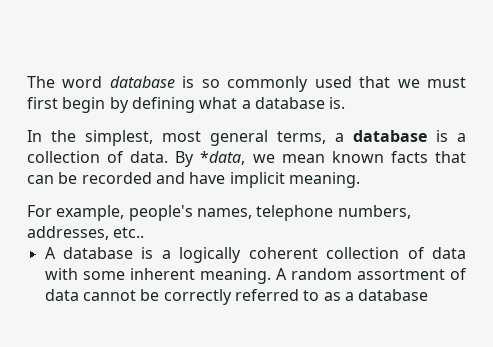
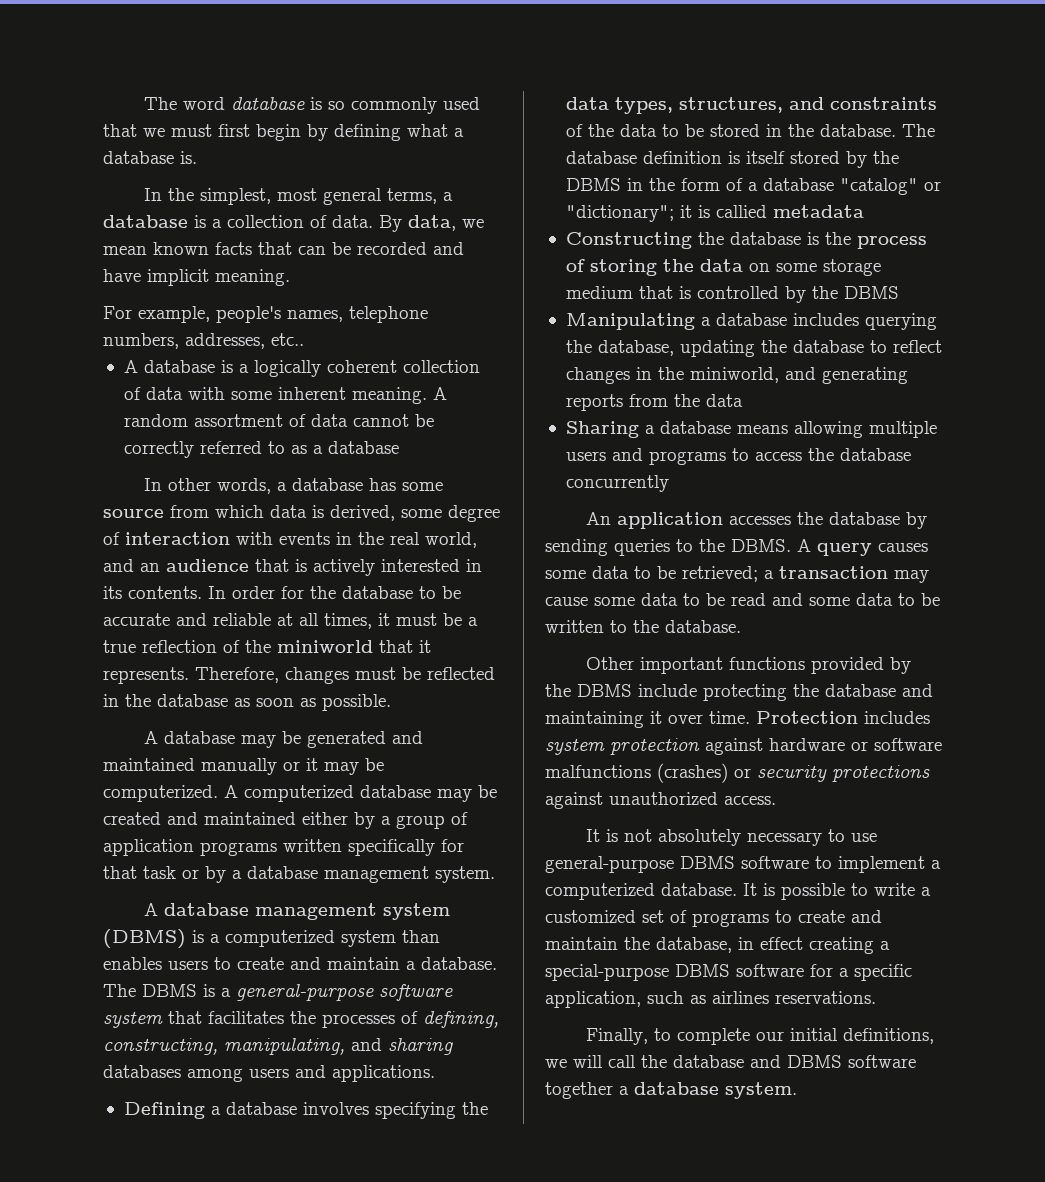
[200,151,246,165] *data, -> [408,215,456,231] data,
(429, 295) none -> [143,478,443,494] [103,505,500,522] [103,532,477,548] [103,559,482,576] [103,586,461,599] [103,613,478,629] [103,640,431,653] [103,667,495,684] [103,694,391,711] [143,731,423,748] [103,758,384,775] [103,785,497,802] [103,812,468,829] [103,839,464,856] [103,866,495,883] [143,903,450,920] [103,929,440,949] [103,957,497,970] [103,984,453,1001] [103,1011,499,1028] [103,1038,453,1055] [103,1065,435,1082] [123,1102,488,1119] [565,97,937,114] [565,124,935,137] [565,151,899,168] [565,178,941,195] [565,205,864,222] [565,232,927,249] [565,259,881,276] [565,286,899,303] [565,313,937,330] [565,340,942,357] [565,367,908,384] [565,394,743,411] [565,421,937,438] [565,448,911,465] [565,475,669,492] [585,512,927,529] [545,539,928,556] [545,566,929,583] [545,593,940,606] [545,620,741,633] [585,657,911,674] [545,684,933,701] [545,711,930,728] [545,738,942,755] [545,763,930,783] [545,792,776,809] [585,829,877,846] [545,856,941,873] [545,883,931,900] [545,910,882,927] [545,937,890,954] [545,964,912,981] [545,991,876,1008] [585,1028,934,1045] [545,1055,916,1068] [545,1082,797,1099] // In other words, a database has some source from which data is derived, some degree of interaction with events in the real world, and an audience that is actively interested in its contents. In order for the database to be accurate and reliable at all times, it must be a true reflection of the miniworld that it represents. Therefore, changes must be reflected in the database as soon as possible. // A database may be generated and maintained manually or it may be computerized. A computerized database may be created and maintained either by a group of application programs written specifically for that task or by a database management system. // A database management system (DBMS) is a computerized system than enables users to create and maintain a database. The DBMS is a general-purpose software system that facilitates the processes of defining, constructing, manipulating, and sharing databases among users and applications. // Defining a database involves specifying the data types, structures, and constraints of the data to be stored in the database. The database definition is itself stored by the DBMS in the form of a database "catalog" or "dictionary"; it is callied metadata // Constructing the database is the process of storing the data on some storage medium that is controlled by the DBMS // Manipulating a database includes querying the database, updating the database to reflect changes in the miniworld, and generating reports from the data // Sharing a database means allowing multiple users and programs to access the database concurrently // An application accesses the database by sending queries to the DBMS. A query causes some data to be retrieved; a transaction may cause some data to be read and some data to be written to the database. // Other important functions provided by the DBMS include protecting the database and maintaining it over time. Protection includes system protection against hardware or software malfunctions (crashes) or security protections against unauthorized access. // It is not absolutely necessary to use general-purpose DBMS software to implement a computerized database. It is possible to write a customized set of programs to create and maintain the database, in effect creating a special-purpose DBMS software for a specific application, such as airlines reservations. // Finally, to complete our initial definitions, we will call the database and DBMS software together a database system.

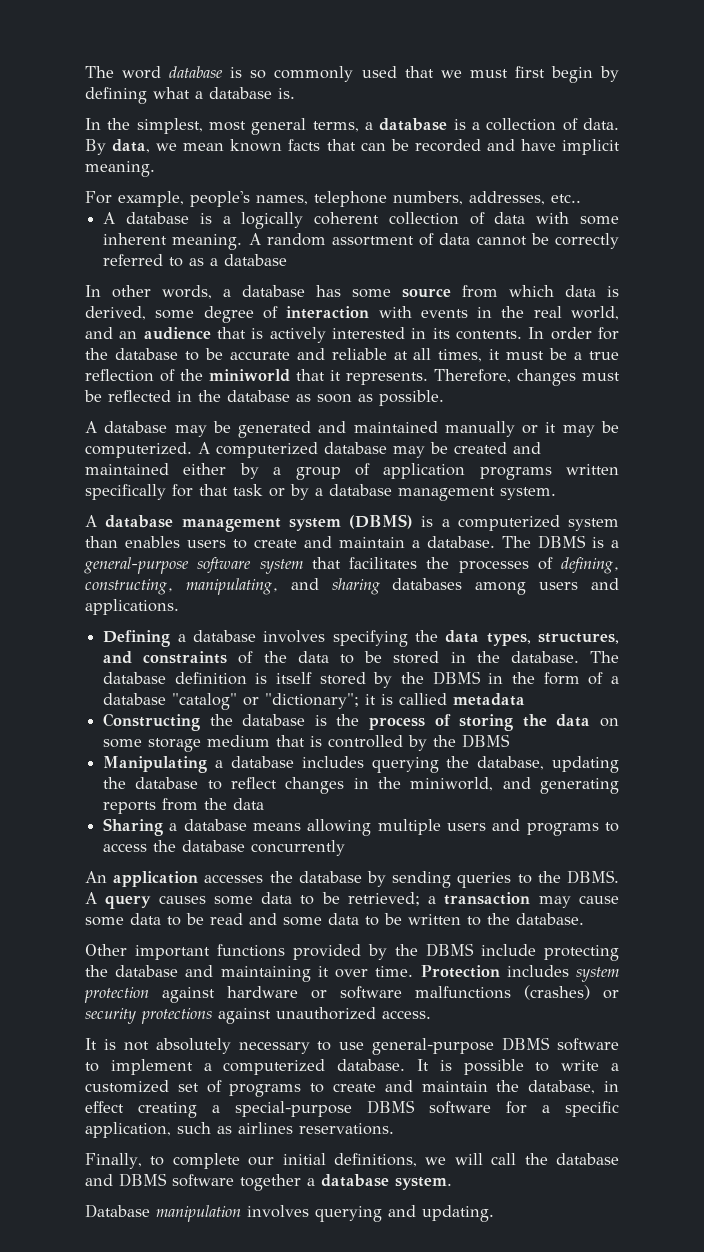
(797, 1090) none -> [85,1204,494,1222] // Database manipulation involves querying and updating.

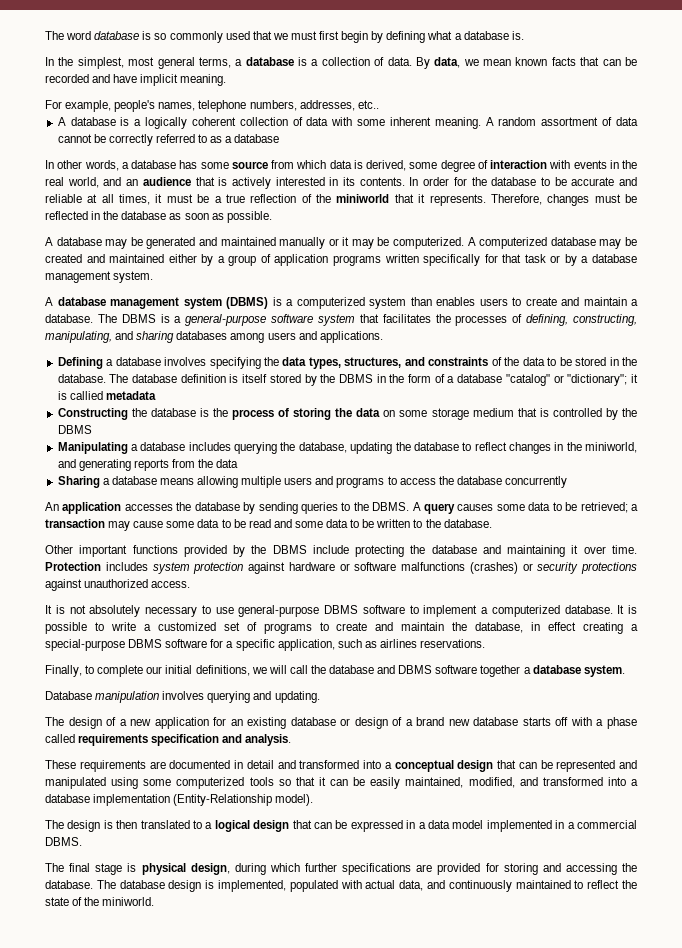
(494, 1213) none -> [45,717,637,729] [45,734,292,746] [45,760,637,772] [45,777,638,789] [45,794,314,806] [45,820,637,832] [45,837,82,846] [45,863,637,875] [45,880,637,892] [45,897,155,906] // The design of a new application for an existing database or design of a brand new database starts off with a phase called requirements specification and analysis. // These requirements are documented in detail and transformed into a conceptual design that can be represented and manipulated using some computerized tools so that it can be easily maintained, modified, and transformed into a database implementation (Entity-Relationship model). // The design is then translated to a logical design that can be expressed in a data model implemented in a commercial DBMS. // The final stage is physical design, during which further specifications are provided for storing and accessing the database. The database design is implemented, populated with actual data, and continuously maintained to reflect the state of the miniworld.

